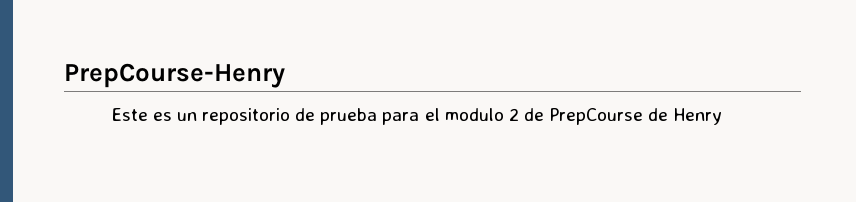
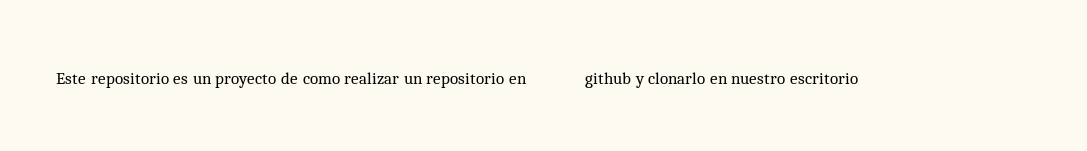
[64,63,285,88] [111,108,723,125] PrepCourse-Henry // Este es un repositorio de prueba para el modulo 2 de PrepCourse de Henry -> [56,72,858,88] Este repositorio es un proyecto de como realizar un repositorio en github y clonarlo en nuestro escritorio

